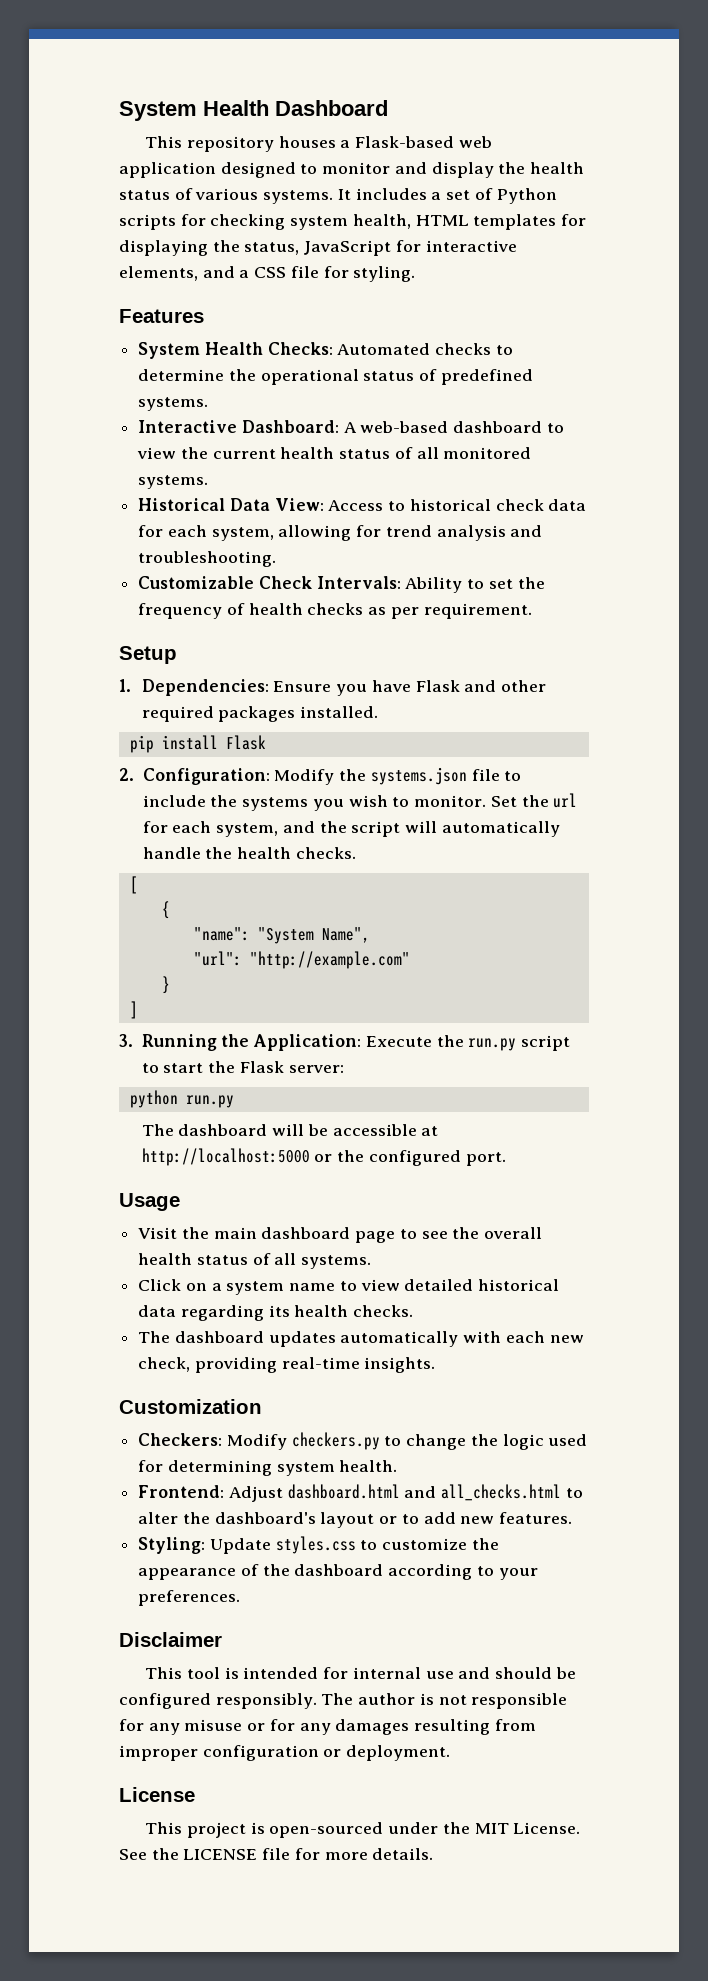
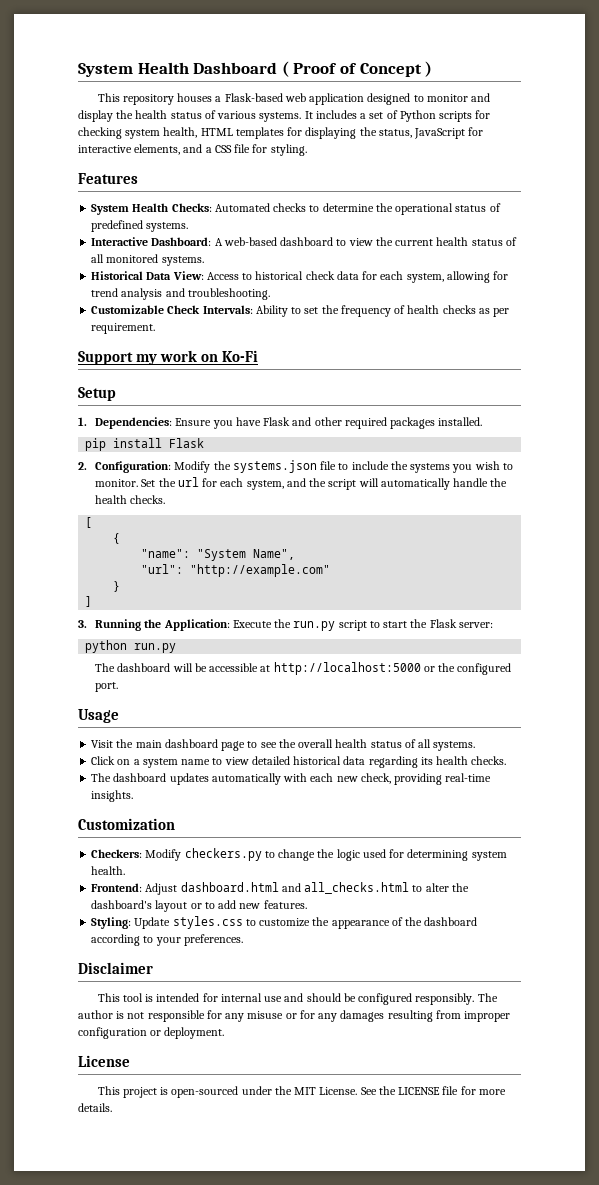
(388, 108) none -> [281,61,433,77] ( Proof of Concept )
(532, 611) none -> [78,350,259,365] // Support my work on Ko-Fi

